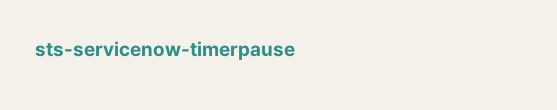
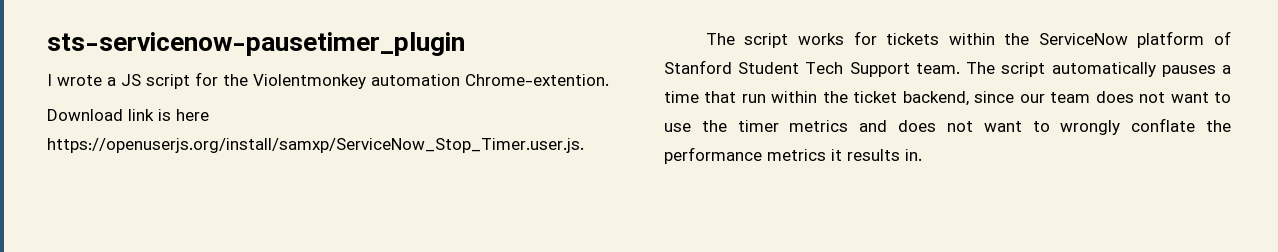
[35,41,295,60] sts-servicenow-timerpause -> [47,32,465,56] [47,72,609,89] [47,109,209,121] [47,138,584,153] [705,31,1231,48] [664,60,1231,77] [664,91,1231,106] [664,118,1231,135] [664,147,922,164] sts-servicenow-pausetimer_plugin // I wrote a JS script for the Violentmonkey automation Chrome-extention. // Download link is here https://openuserjs.org/install/samxp/ServiceNow_Stop_Timer.user.js. // The script works for tickets within the ServiceNow platform of Stanford Student Tech Support team. The script automatically pauses a time that run within the ticket backend, since our team does not want to use the timer metrics and does not want to wrongly conflate the performance metrics it results in.

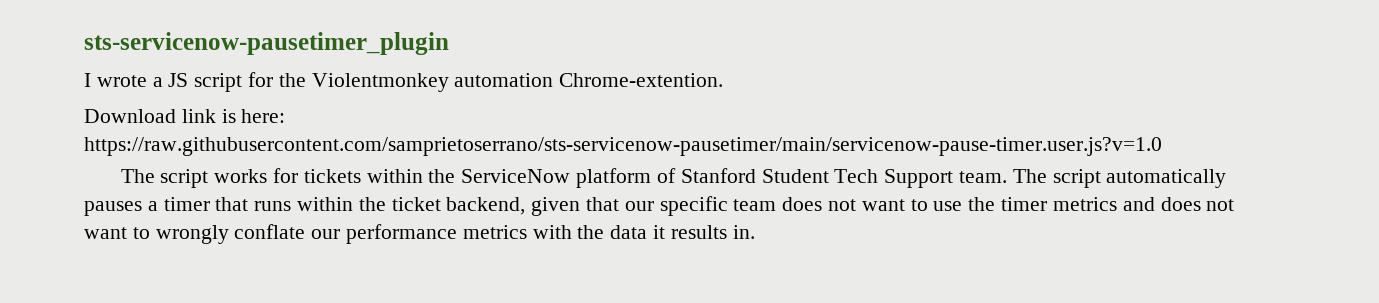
[176,109,209,121] [47,138,584,153] here https://openuserjs.org/install/samxp/ServiceNow_Stop_Timer.user.js. -> [241,109,286,123] [84,137,1162,156] here: https://raw.githubusercontent.com/samprietoserrano/sts-servicenow-pausetimer/main/servicenow-pause-timer.user.js?v=1.0
[664,91,766,103] time that run -> [163,197,292,211] timer that runs
[974,91,1045,103] since our -> [531,196,728,216] given that our specific
[1206,120,1231,132] the -> [311,229,341,239] our
(826, 155) none -> [532,225,648,239] with the data

